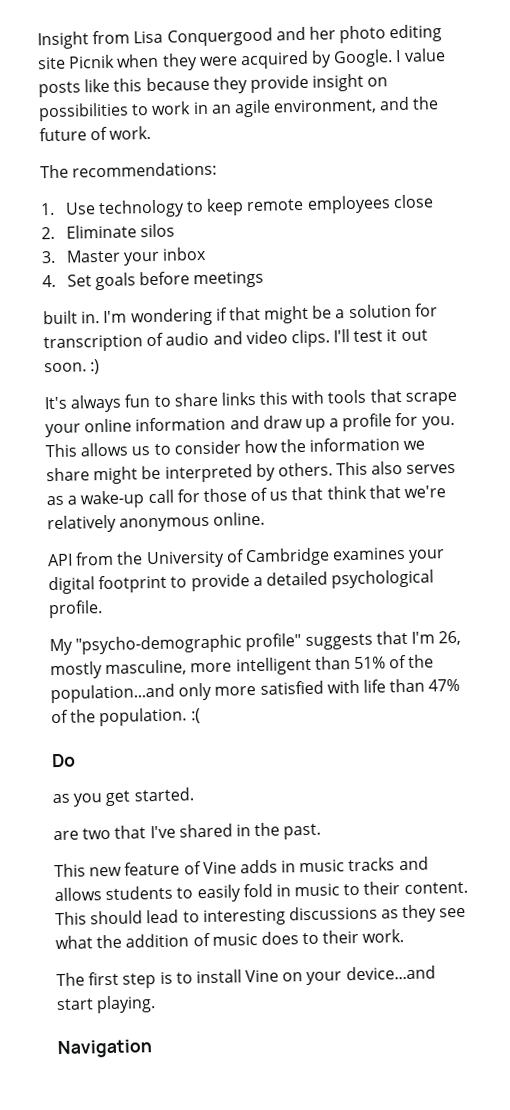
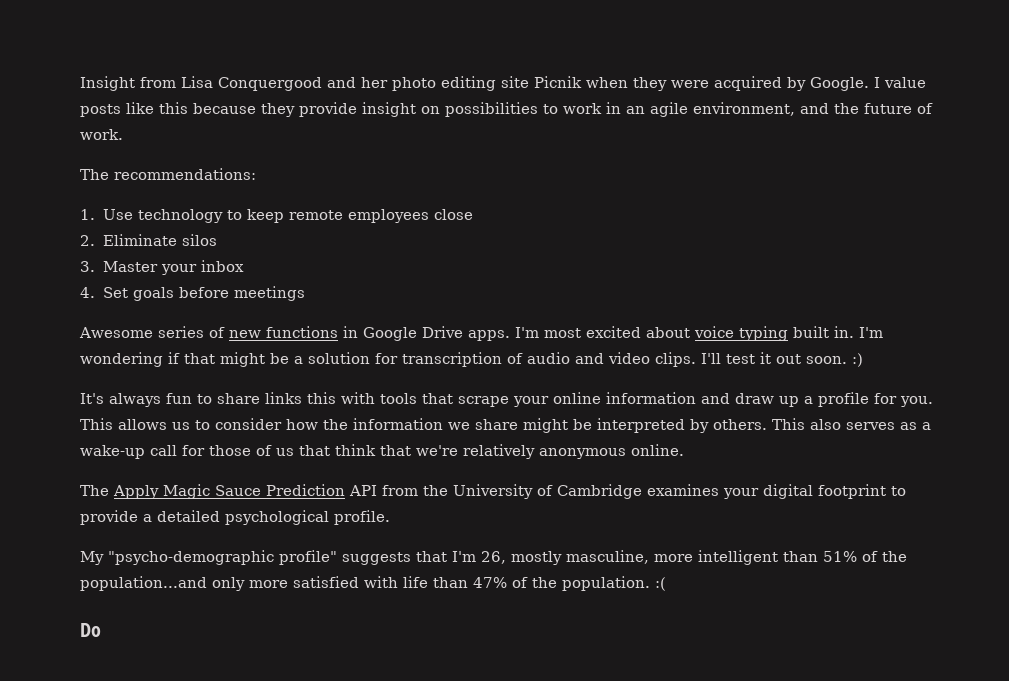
(265, 279) none -> [79,326,788,341] Awesome series of new functions in Google Drive apps. I'm most excited about voice typing
(266, 518) none -> [80,484,345,499] The Apply Magic Sauce Prediction
[52,787,194,807] [53,822,322,841] [54,856,429,878] [54,881,468,903] [55,904,467,927] [55,929,405,950] [56,965,436,989] [56,995,157,1014] [57,1039,153,1059] // as you get started. // are two that I've shared in the past. // This new feature of Vine adds in music tracks and allows students to easily fold in music to their content. This should lead to interesting discussions as they see what the addition of music does to their work. // The first step is to install Vine on your device...and start playing. // Navigation -> (101, 630) none

